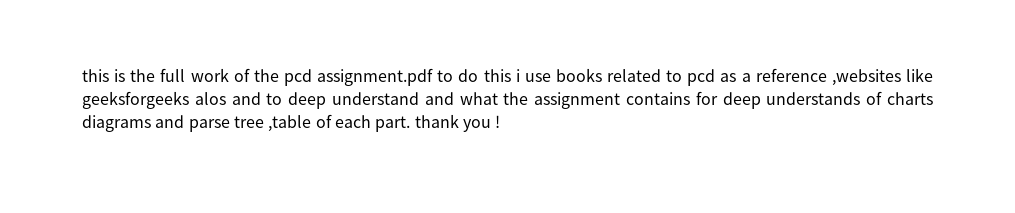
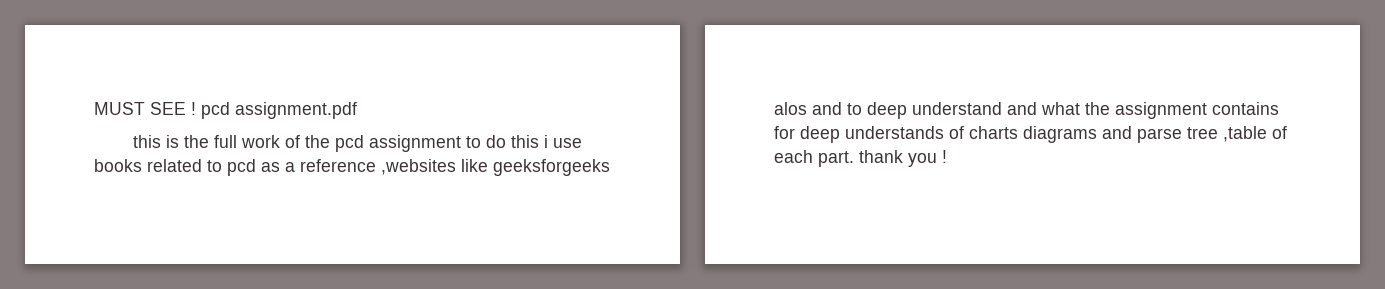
(82, 75) none -> [94,102,357,119] MUST SEE ! pcd assignment.pdf //
[317,68,434,86] assignment.pdf -> [368,135,461,152] assignment

